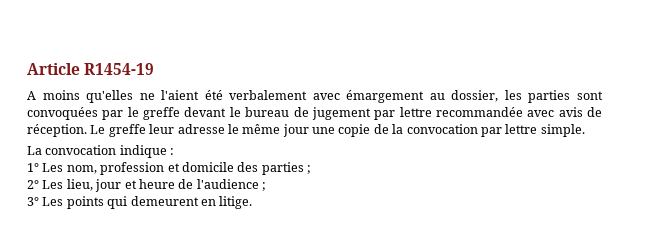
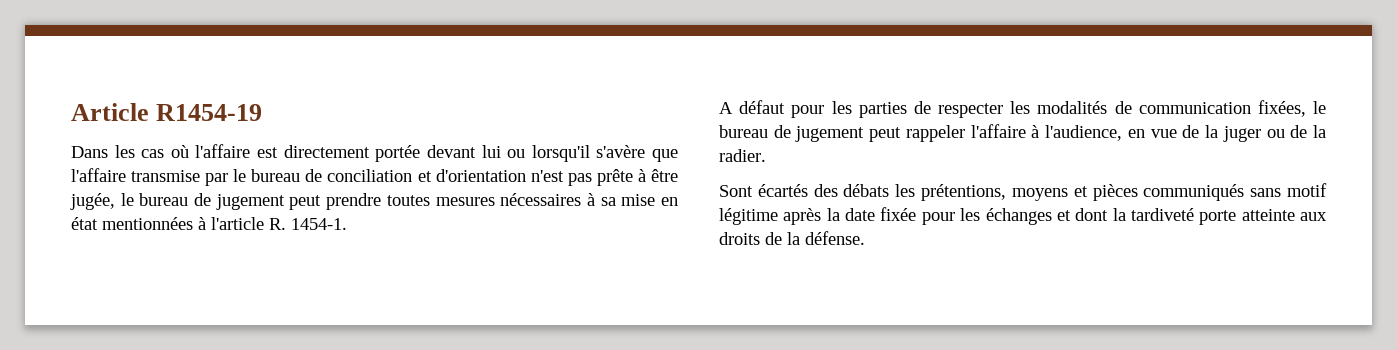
[27,90,604,103] [27,107,602,120] [27,124,585,137] [27,145,175,158] [27,162,311,175] [27,179,266,192] [27,196,253,209] A moins qu'elles ne l'aient été verbalement avec émargement au dossier, les parties sont convoquées par le greffe devant le bureau de jugement par lettre recommandée avec avis de réception. Le greffe leur adresse le même jour une copie de la convocation par lettre simple. // La convocation indique : // 1° Les nom, profession et domicile des parties ; // 2° Les lieu, jour et heure de l'audience ; // 3° Les points qui demeurent en litige. -> [71,144,679,162] [71,168,679,186] [70,193,679,210] [71,217,347,230] [719,100,1326,118] [719,124,1326,142] [719,149,766,162] [719,183,1327,201] [719,207,1327,225] [719,231,865,245] Dans les cas où l'affaire est directement portée devant lui ou lorsqu'il s'avère que l'affaire transmise par le bureau de conciliation et d'orientation n'est pas prête à être jugée, le bureau de jugement peut prendre toutes mesures nécessaires à sa mise en état mentionnées à l'article R. 1454-1. // A défaut pour les parties de respecter les modalités de communication fixées, le bureau de jugement peut rappeler l'affaire à l'audience, en vue de la juger ou de la radier. // Sont écartés des débats les prétentions, moyens et pièces communiqués sans motif légitime après la date fixée pour les échanges et dont la tardiveté porte atteinte aux droits de la défense.

